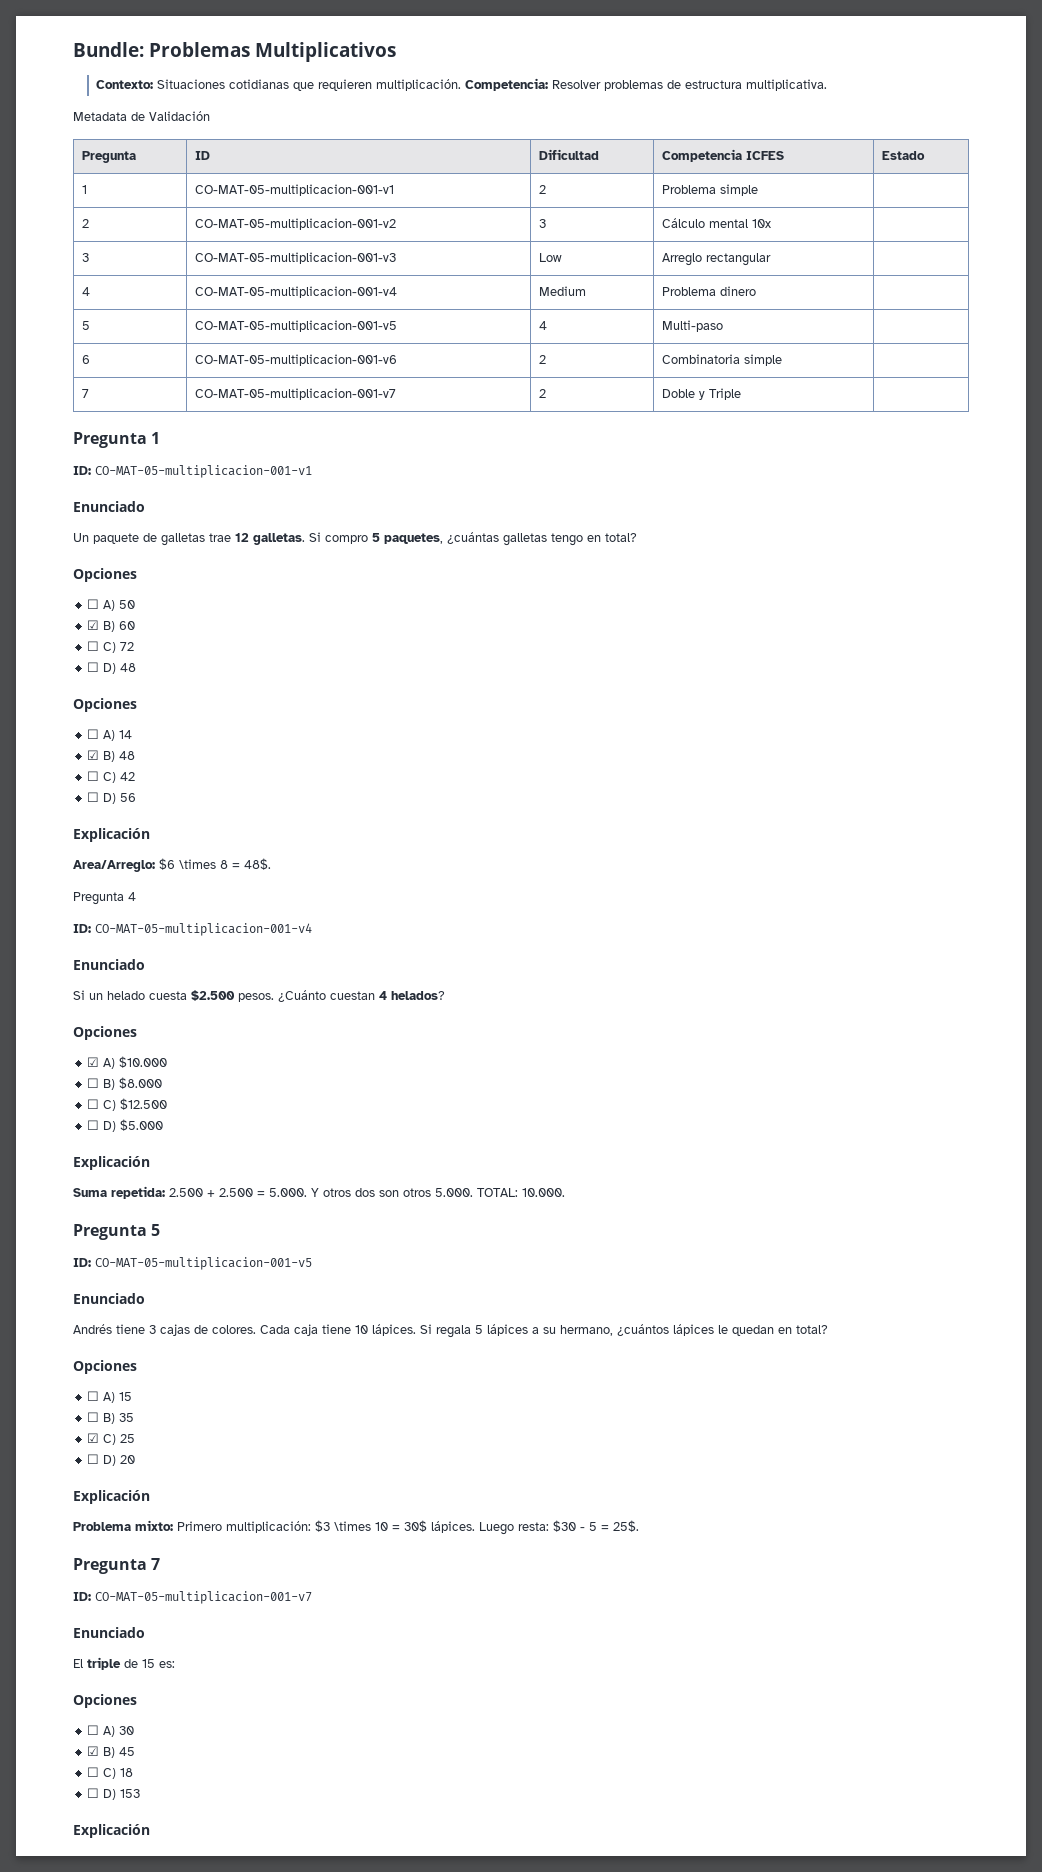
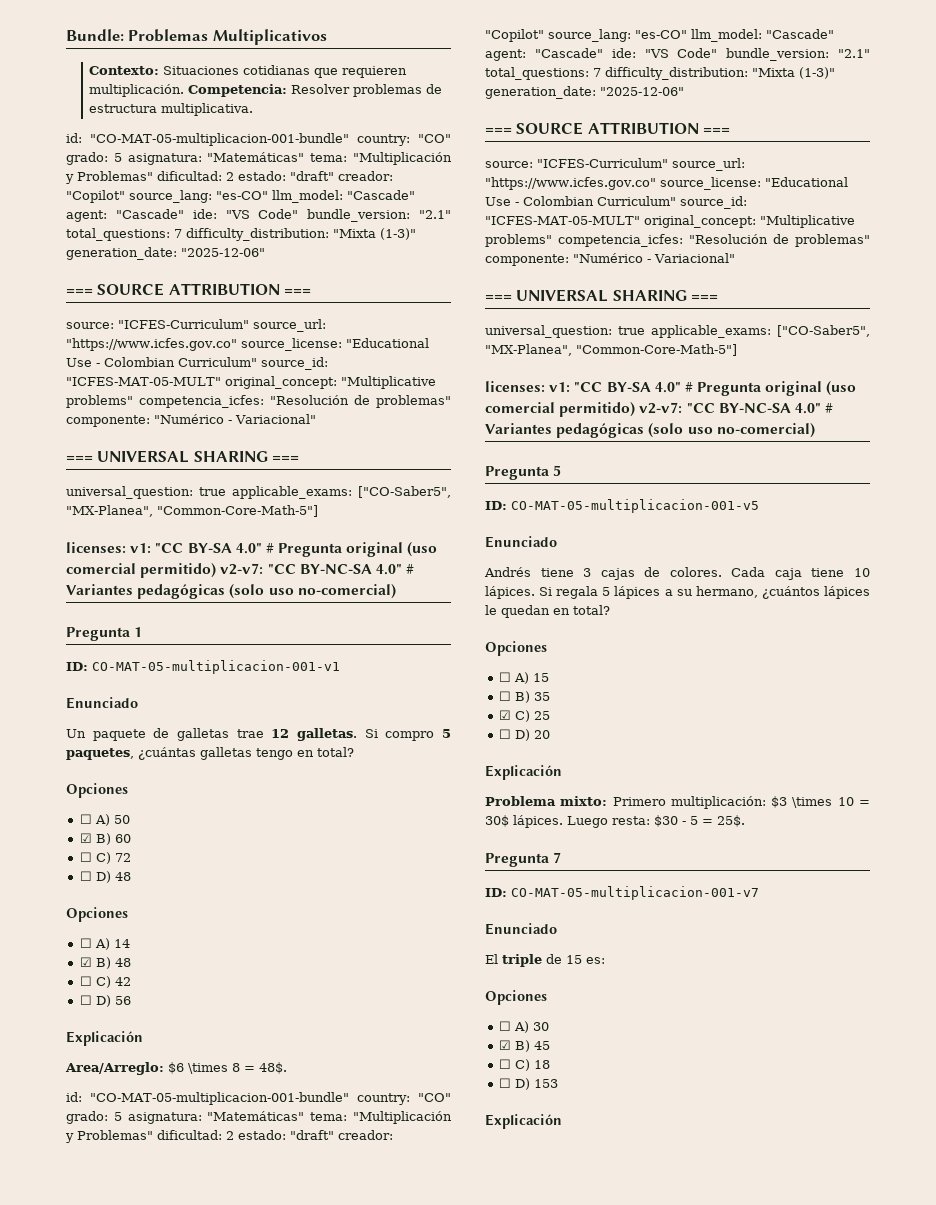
[73,111,210,121] [81,151,136,163] [194,151,210,160] [538,149,599,160] [661,149,784,162] [881,151,925,160] [81,185,87,194] [194,184,394,196] [538,185,546,194] [661,184,758,196] [81,219,89,228] [194,218,396,230] [538,219,546,228] [661,218,771,228] [81,253,89,262] [194,252,396,264] [538,253,562,262] [661,253,771,266] [81,287,90,296] [194,286,397,298] [538,286,586,296] [661,286,756,296] [81,321,90,330] [194,320,397,332] [538,321,547,330] [661,320,723,332] [81,355,90,364] [194,354,397,366] [538,355,546,364] [661,354,782,366] [81,389,89,398] [194,388,396,400] [538,389,546,398] [661,388,741,400] Metadata de Validación // Pregunta | ID | Dificultad | Competencia ICFES | Estado // 1 | CO-MAT-05-multiplicacion-001-v1 | 2 | Problema simple | // 2 | CO-MAT-05-multiplicacion-001-v2 | 3 | Cálculo mental 10x | // 3 | CO-MAT-05-multiplicacion-001-v3 | Low | Arreglo rectangular | // 4 | CO-MAT-05-multiplicacion-001-v4 | Medium | Problema dinero | // 5 | CO-MAT-05-multiplicacion-001-v5 | 4 | Multi-paso | // 6 | CO-MAT-05-multiplicacion-001-v6 | 2 | Combinatoria simple | // 7 | CO-MAT-05-multiplicacion-001-v7 | 2 | Doble y Triple | -> [66,133,451,146] [66,152,453,165] [65,171,393,184] [66,190,415,203] [66,209,451,222] [66,228,416,241] [66,247,265,260] [66,283,312,296] [66,319,326,332] [66,338,429,351] [66,357,328,370] [66,376,436,389] [66,395,451,408] [66,414,316,427] [66,450,300,463] [66,486,451,499] [66,505,318,517] [66,542,438,557] [66,563,415,578] [66,584,396,599] id: "CO-MAT-05-multiplicacion-001-bundle" country: "CO" grado: 5 asignatura: "Matemáticas" tema: "Multiplicación y Problemas" dificultad: 2 estado: "draft" creador: "Copilot" source_lang: "es-CO" llm_model: "Cascade" agent: "Cascade" ide: "VS Code" bundle_version: "2.1" total_questions: 7 difficulty_distribution: "Mixta (1-3)" generation_date: "2025-12-06" // === SOURCE ATTRIBUTION === // source: "ICFES-Curriculum" source_url: "https://www.icfes.gov.co" source_license: "Educational Use - Colombian Curriculum" source_id: "ICFES-MAT-05-MULT" original_concept: "Multiplicative problems" competencia_icfes: "Resolución de problemas" componente: "Numérico - Variacional" // === UNIVERSAL SHARING === // universal_question: true applicable_exams: ["CO-Saber5", "MX-Planea", "Common-Core-Math-5"] // licenses: v1: "CC BY-SA 4.0" # Pregunta original (uso comercial permitido) v2-v7: "CC BY-NC-SA 4.0" # Variantes pedagógicas (solo uso no-comercial)
[73,892,136,905] [73,923,312,936] [73,959,145,970] [73,990,445,1002] [73,1026,137,1040] [86,1056,167,1069] [86,1077,162,1090] [86,1098,167,1111] [86,1119,163,1132] [73,1156,150,1170] [73,1186,565,1199] Pregunta 4 // ID: CO-MAT-05-multiplicacion-001-v4 // Enunciado // Si un helado cuesta $2.500 pesos. ¿Cuánto cuestan 4 helados? // Opciones // ☑ A) $10.000 // ☐ B) $8.000 // ☐ C) $12.500 // ☐ D) $5.000 // Explicación // Suma repetida: 2.500 + 2.500 = 5.000. Y otros dos son otros 5.000. TOTAL: 10.000. -> [66,1092,451,1105] [66,1111,453,1124] [65,1130,393,1143] [485,29,834,42] [485,48,870,61] [485,67,835,80] [485,86,684,99] [485,122,731,135] [485,158,745,171] [485,177,848,190] [485,196,747,209] [485,215,855,228] [485,234,870,247] [485,253,735,266] [485,289,719,302] [485,325,870,338] [485,344,737,356] [485,381,857,396] [485,402,834,417] [485,423,815,438] id: "CO-MAT-05-multiplicacion-001-bundle" country: "CO" grado: 5 asignatura: "Matemáticas" tema: "Multiplicación y Problemas" dificultad: 2 estado: "draft" creador: "Copilot" source_lang: "es-CO" llm_model: "Cascade" agent: "Cascade" ide: "VS Code" bundle_version: "2.1" total_questions: 7 difficulty_distribution: "Mixta (1-3)" generation_date: "2025-12-06" // === SOURCE ATTRIBUTION === // source: "ICFES-Curriculum" source_url: "https://www.icfes.gov.co" source_license: "Educational Use - Colombian Curriculum" source_id: "ICFES-MAT-05-MULT" original_concept: "Multiplicative problems" competencia_icfes: "Resolución de problemas" componente: "Numérico - Variacional" // === UNIVERSAL SHARING === // universal_question: true applicable_exams: ["CO-Saber5", "MX-Planea", "Common-Core-Math-5"] // licenses: v1: "CC BY-SA 4.0" # Pregunta original (uso comercial permitido) v2-v7: "CC BY-NC-SA 4.0" # Variantes pedagógicas (solo uso no-comercial)

